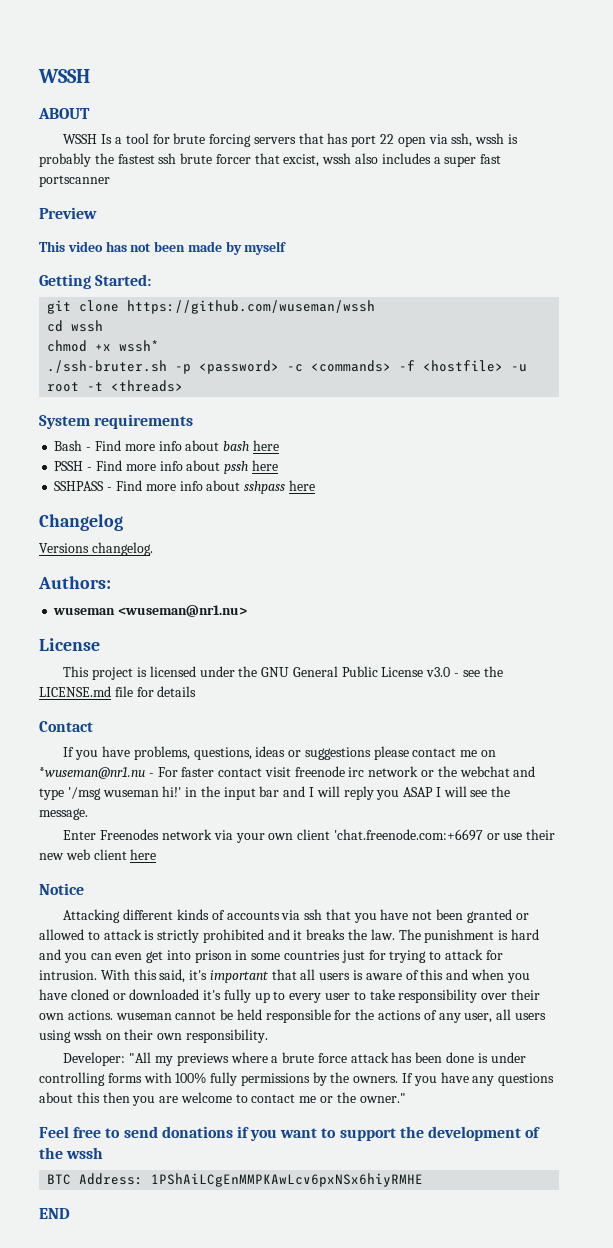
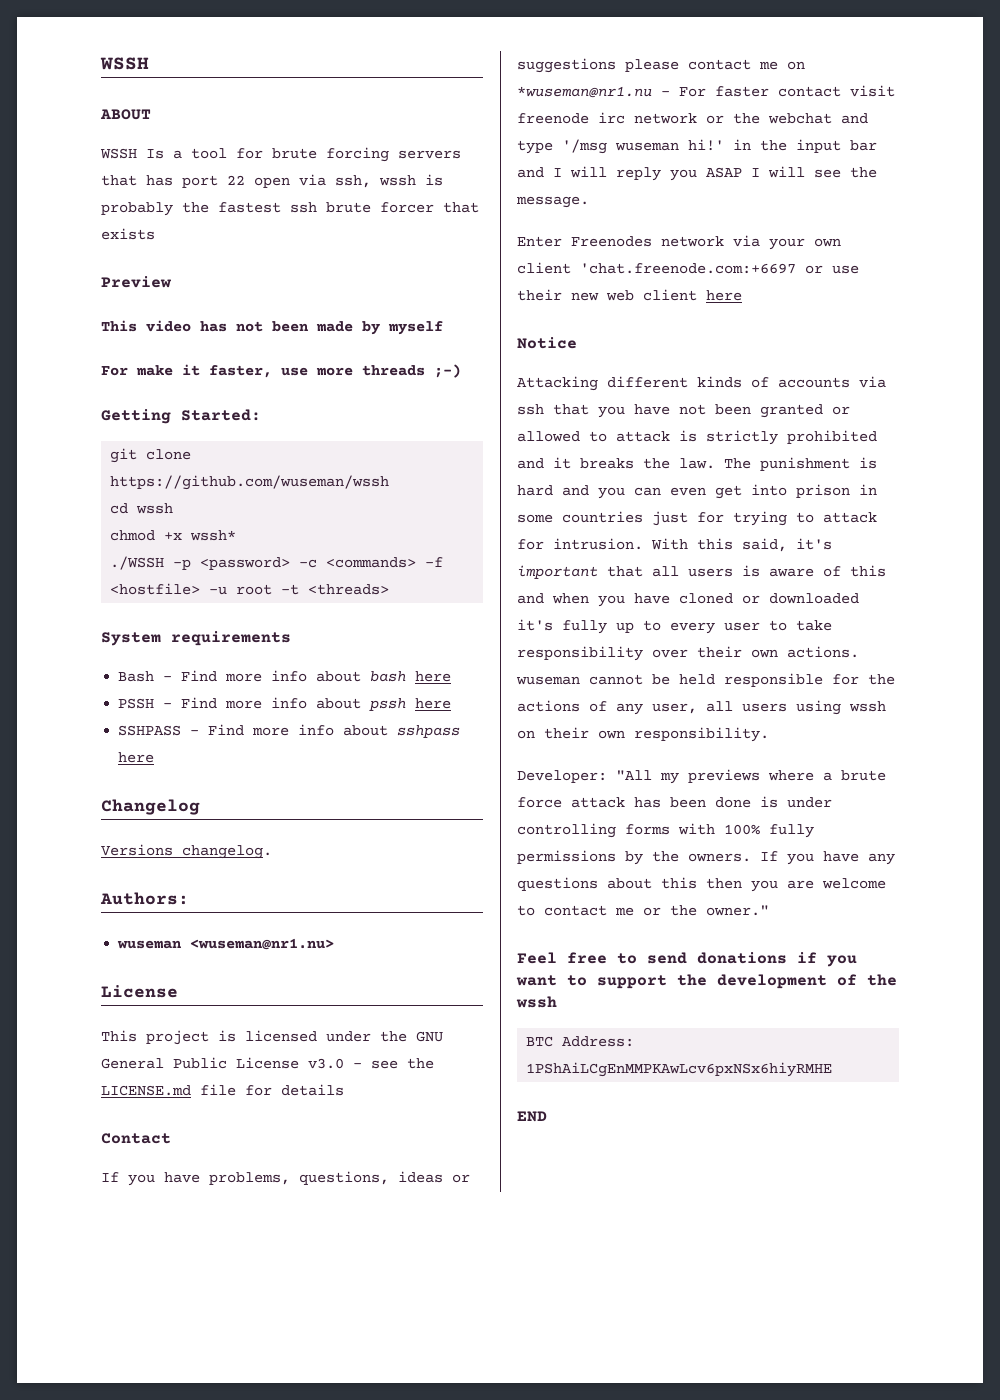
[283,153,502,167] [39,175,110,187] excist, wssh also includes a super fast portscanner -> [101,228,155,240] exists
(287, 248) none -> [101,364,461,378] // For make it faster, use more threads ;-)
[47,360,168,373] ./ssh-bruter.sh -> [110,556,165,570] ./WSSH

